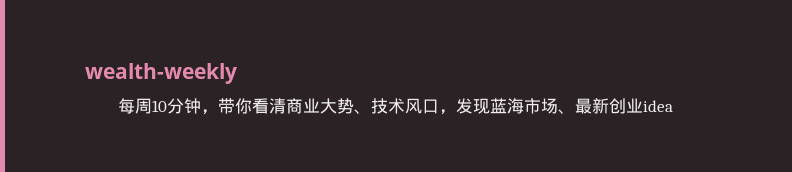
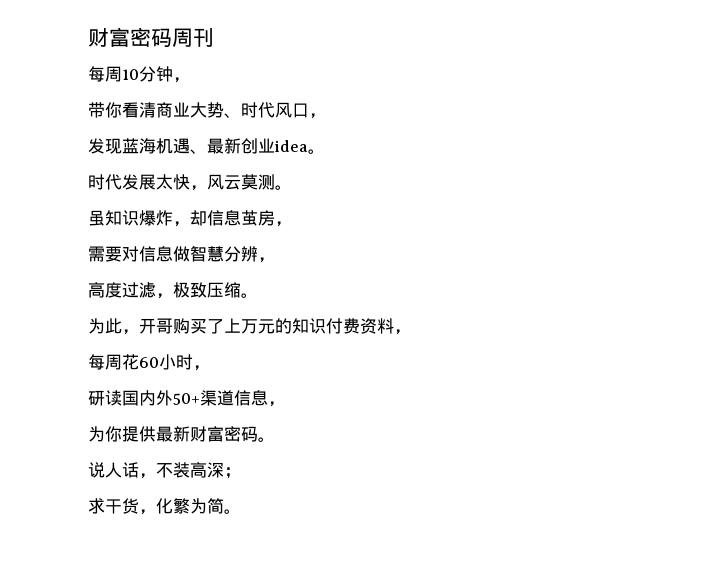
[85,63,237,84] wealth-weekly -> [88,27,214,47] 财富密码周刊
(219, 112) none -> (190, 80) //
[371,98,406,114] 技术 -> [241,102,275,118] 时代
(457, 112) none -> (326, 116) //
[524,98,559,114] 市场 -> [156,138,190,154] 机遇
(674, 106) none -> [308,149,325,154] [88,174,292,191] [88,210,292,227] [88,245,275,263] [88,282,258,299] [88,318,411,335] [88,354,210,371] [88,390,285,407] [88,426,275,442] [88,462,241,479] [88,498,241,515] 。 // 时代发展太快，风云莫测。 // 虽知识爆炸，却信息茧房， // 需要对信息做智慧分辨， // 高度过滤，极致压缩。 // 为此，开哥购买了上万元的知识付费资料， // 每周花60小时， // 研读国内外50+渠道信息， // 为你提供最新财富密码。 // 说人话，不装高深； // 求干货，化繁为简。

